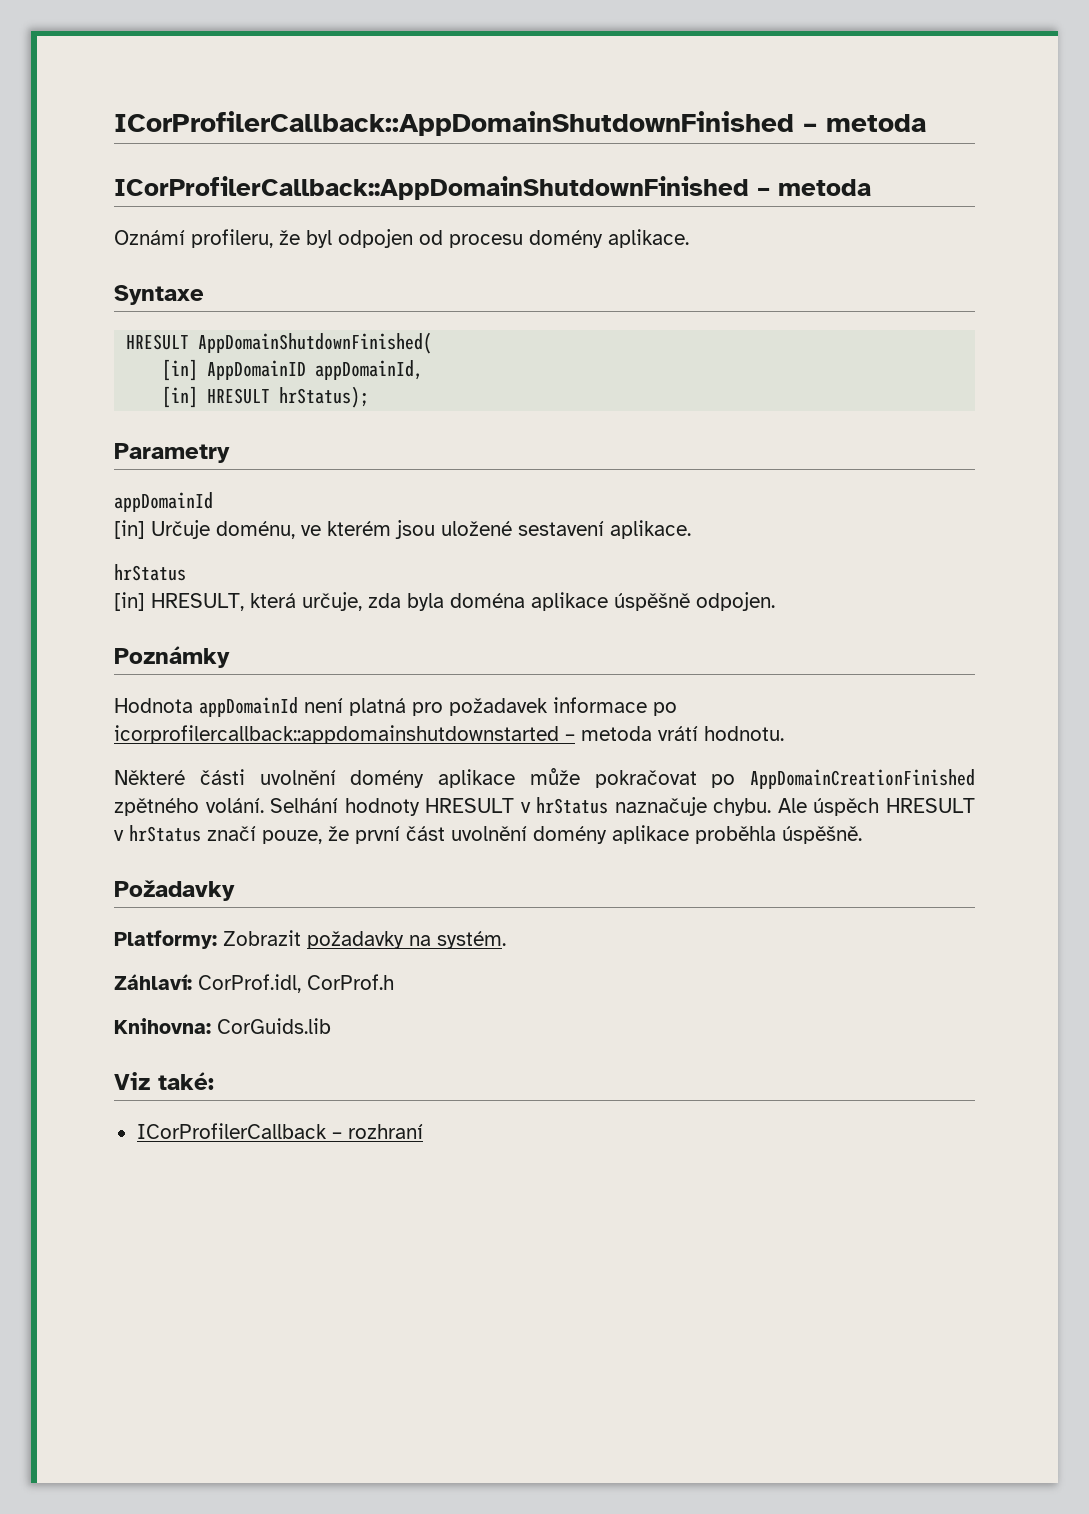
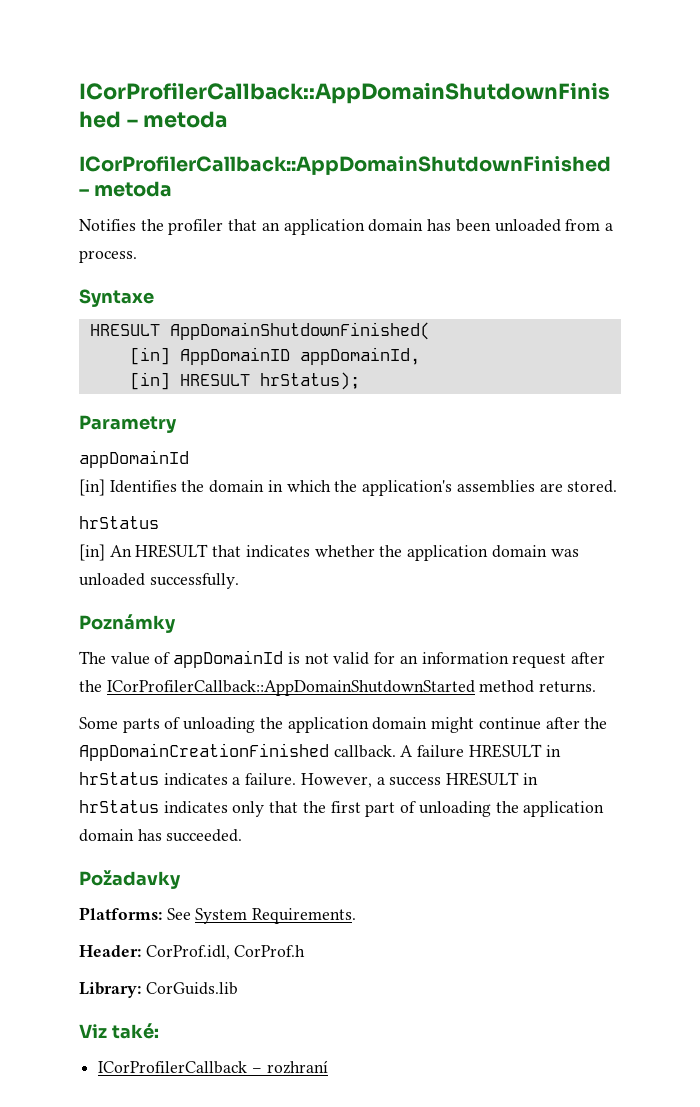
[114,229,689,248] Oznámí profileru, že byl odpojen od procesu domény aplikace. -> [79,219,613,235] [79,250,137,263] Notifies the profiler that an application domain has been unloaded from a process.
[151,520,691,539] [114,564,186,581] [114,592,775,611] [114,646,230,668] [114,697,677,717] [114,725,784,744] [114,768,975,789] [114,797,975,816] [114,825,862,844] [114,880,235,901] [114,930,506,949] [114,974,192,990] Určuje doménu, ve kterém jsou uložené sestavení aplikace. // hrStatus // [in] HRESULT, která určuje, zda byla doména aplikace úspěšně odpojen. // Poznámky // Hodnota appDomainId není platná pro požadavek informace po icorprofilercallback::appdomainshutdownstarted – metoda vrátí hodnotu. // Některé části uvolnění domény aplikace může pokračovat po AppDomainCreationFinished zpětného volání. Selhání hodnoty HRESULT v hrStatus naznačuje chybu. Ale úspěch HRESULT v hrStatus značí pouze, že první část uvolnění domény aplikace proběhla úspěšně. // Požadavky // Platformy: Zobrazit požadavky na systém. // Záhlaví: -> [109,480,618,496] [79,516,159,529] [79,544,579,561] [79,573,239,589] [79,614,176,633] [79,650,605,668] [79,680,597,696] [79,717,608,733] [79,743,561,761] [79,772,538,788] [79,800,605,817] [79,829,243,842] [79,870,181,889] [79,907,357,924] [79,945,141,957] Identifies the domain in which the application's assemblies are stored. // hrStatus // [in] An HRESULT that indicates whether the application domain was unloaded successfully. // Poznámky // The value of appDomainId is not valid for an information request after the ICorProfilerCallback::AppDomainShutdownStarted method returns. // Some parts of unloading the application domain might continue after the AppDomainCreationFinished callback. A failure HRESULT in hrStatus indicates a failure. However, a success HRESULT in hrStatus indicates only that the first part of unloading the application domain has succeeded. // Požadavky // Platforms: See System Requirements. // Header:
[114,1018,211,1034] Knihovna: -> [79,982,141,998] Library:

